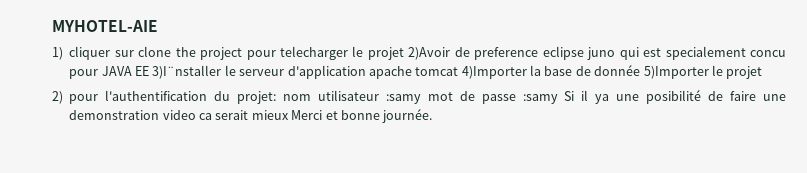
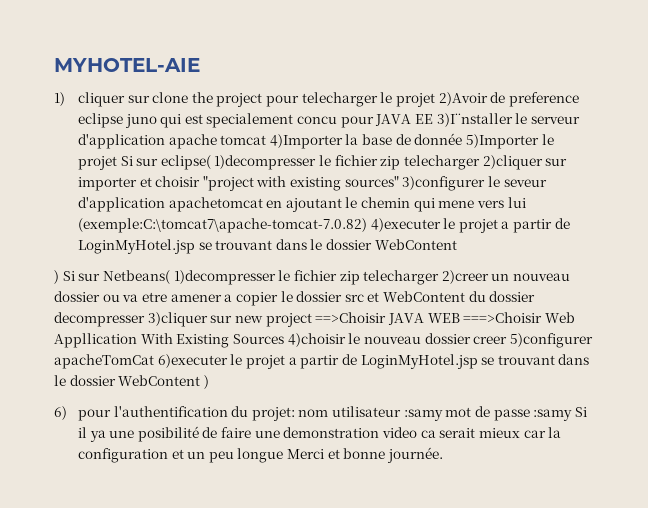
[52,91,63,104] // 2) -> [120,155,568,170] [77,176,547,191] [77,197,526,212] [77,218,570,233] [77,239,457,254] [54,270,571,285] [54,291,536,306] [54,312,575,327] [54,333,593,348] [54,354,590,369] [54,375,209,389] [54,406,67,420] Si sur eclipse( 1)decompresser le fichier zip telecharger 2)cliquer sur importer et choisir "project with existing sources" 3)configurer le seveur d'application apachetomcat en ajoutant le chemin qui mene vers lui (exemple:C:\tomcat7\apache-tomcat-7.0.82) 4)executer le projet a partir de LoginMyHotel.jsp se trouvant dans le dossier WebContent // ) Si sur Netbeans( 1)decompresser le fichier zip telecharger 2)creer un nouveau dossier ou va etre amener a copier le dossier src et WebContent du dossier decompresser 3)cliquer sur new project ==>Choisir JAVA WEB ===>Choisir Web Appllication With Existing Sources 4)choisir le nouveau dossier creer 5)configurer apacheTomCat 6)executer le projet a partir de LoginMyHotel.jsp se trouvant dans le dossier WebContent ) // 6)
(289, 115) none -> [523,427,562,438] [77,448,284,463] car la configuration et un peu longue

